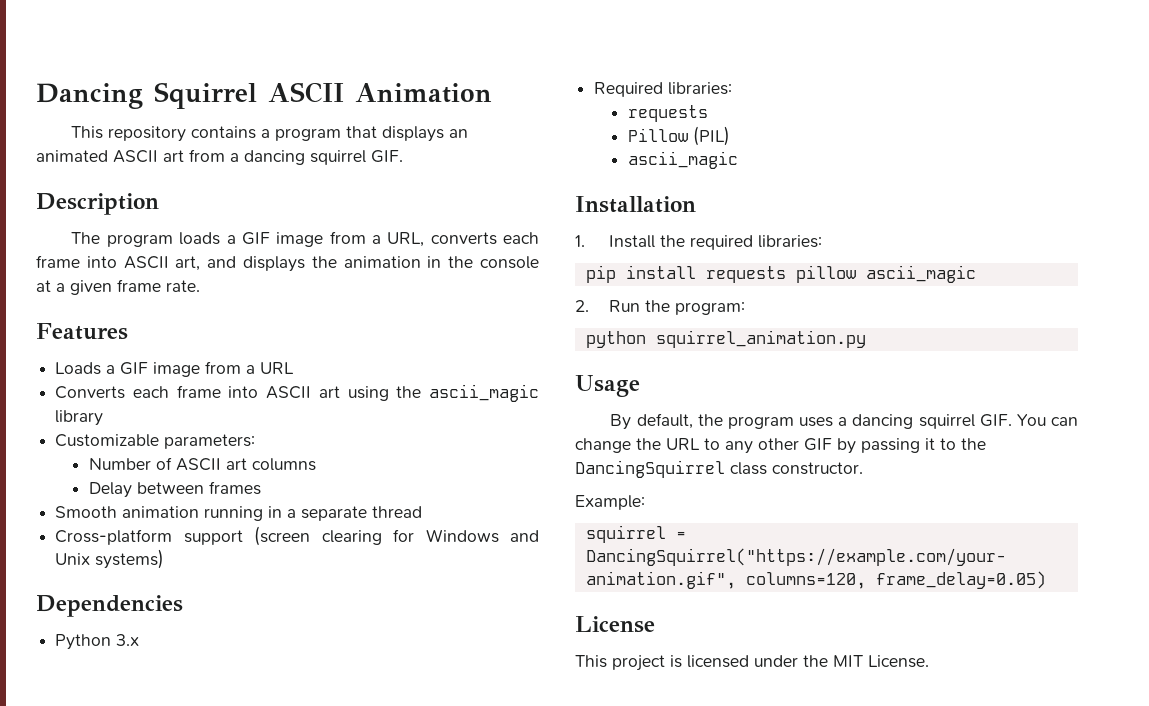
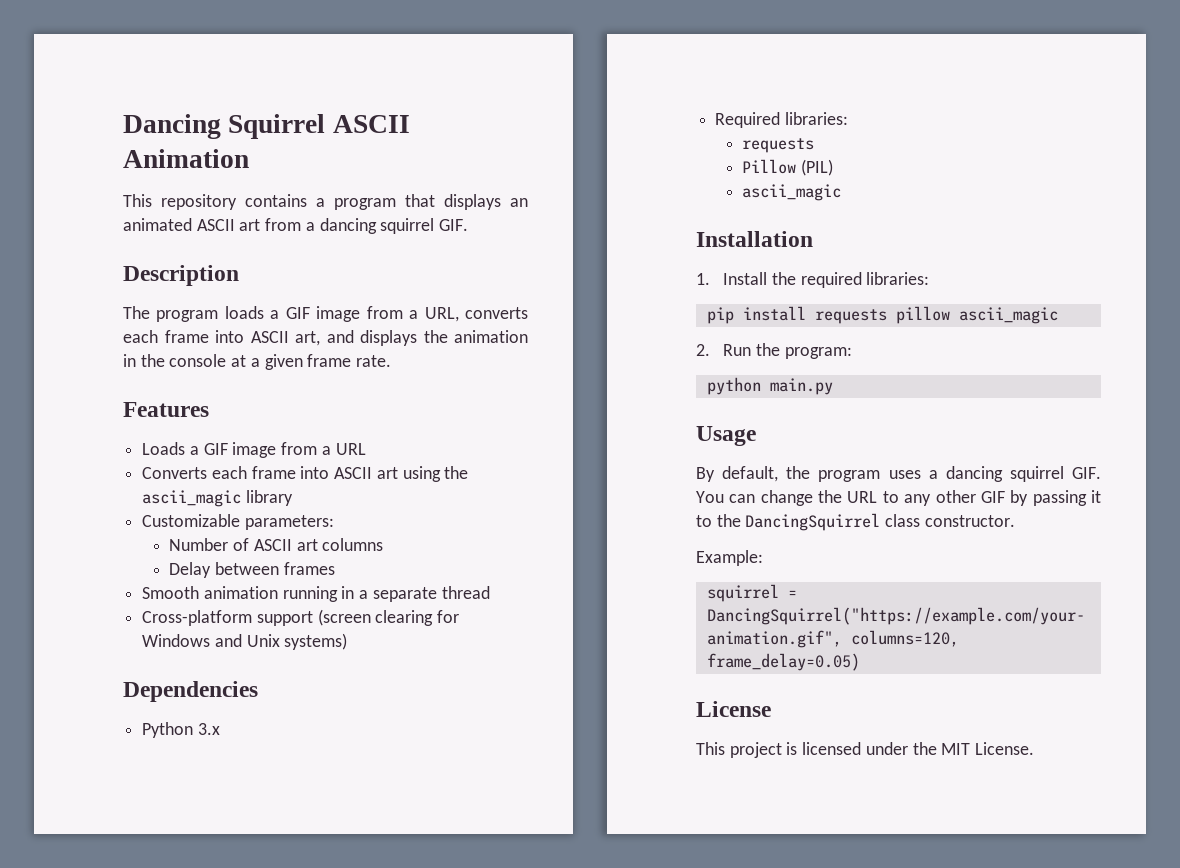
[655,330,866,348] squirrel_animation.py -> [769,378,833,395] main.py

